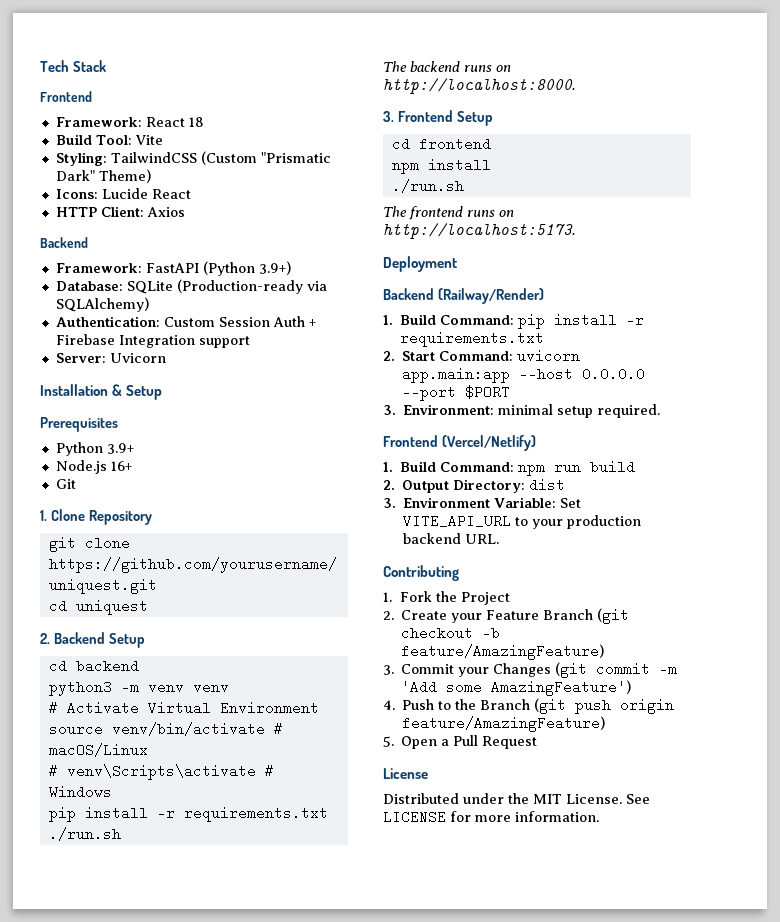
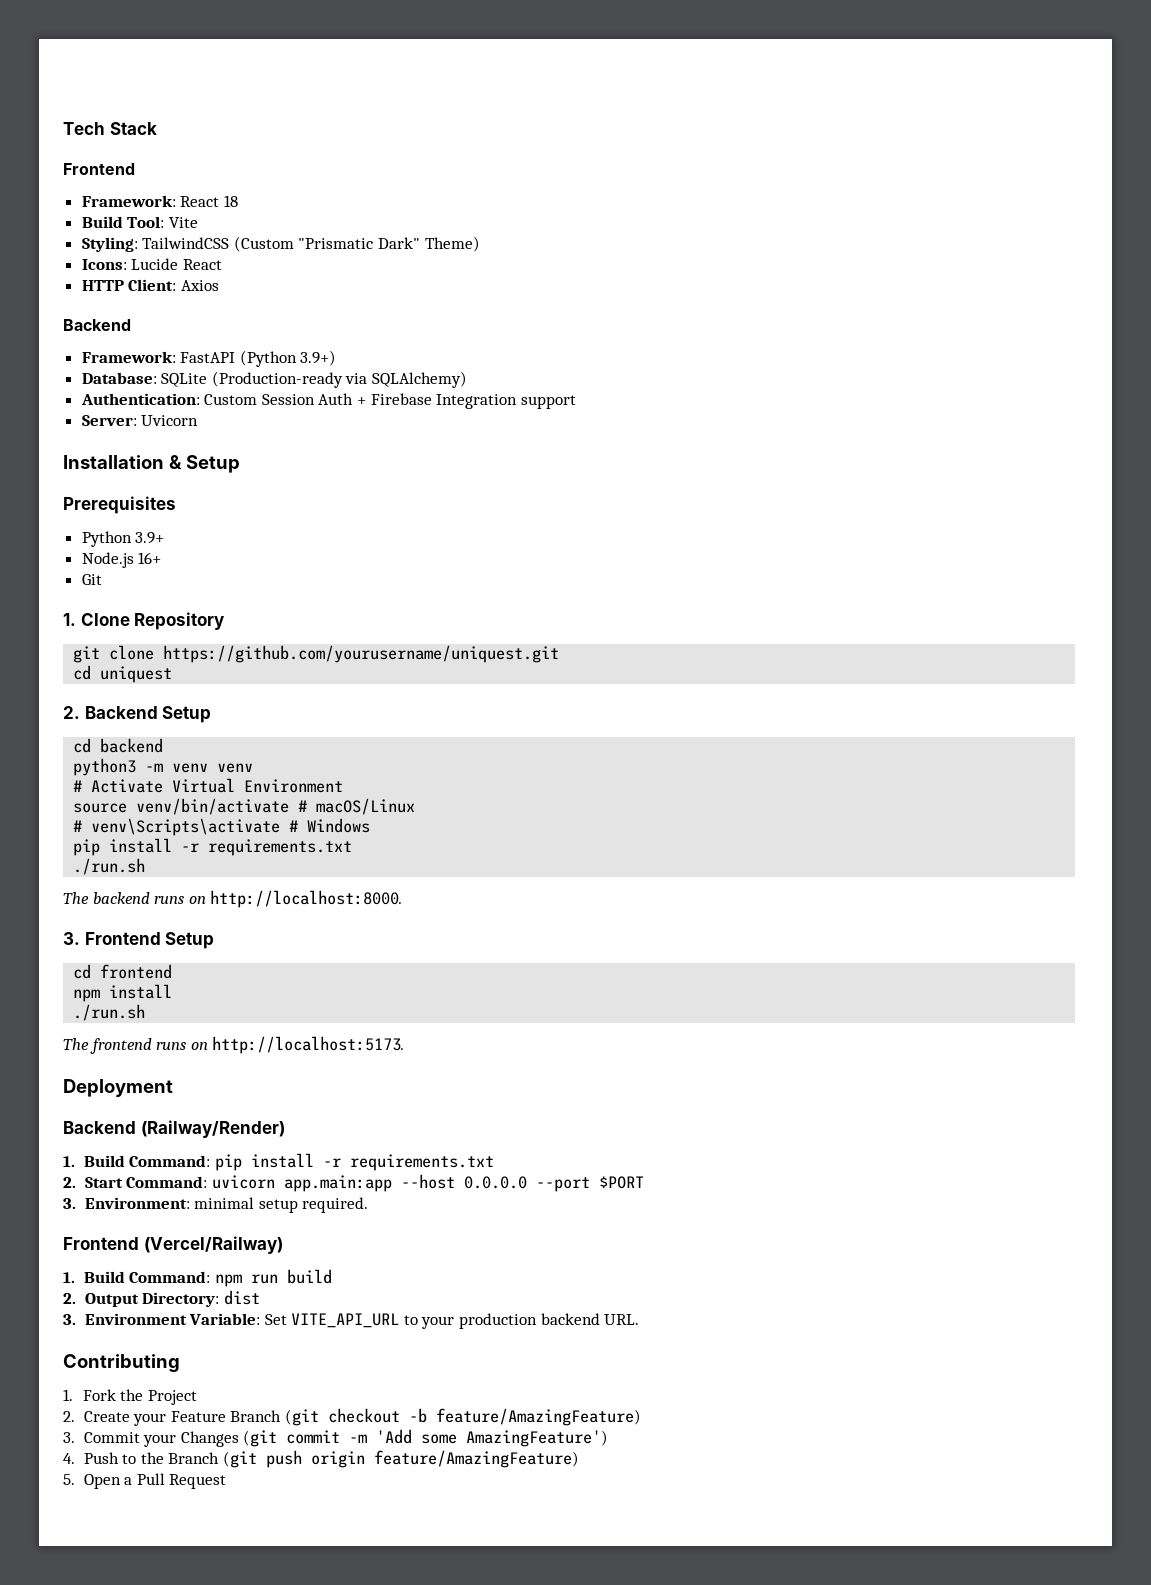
[441,435,536,451] (Vercel/Netlify) -> [143,1236,283,1254] (Vercel/Railway)
[383,768,428,779] [383,793,650,804] [383,810,599,824] // License // Distributed under the MIT License. See LICENSE for more information. -> (227, 1481) none

